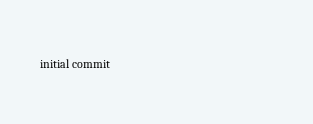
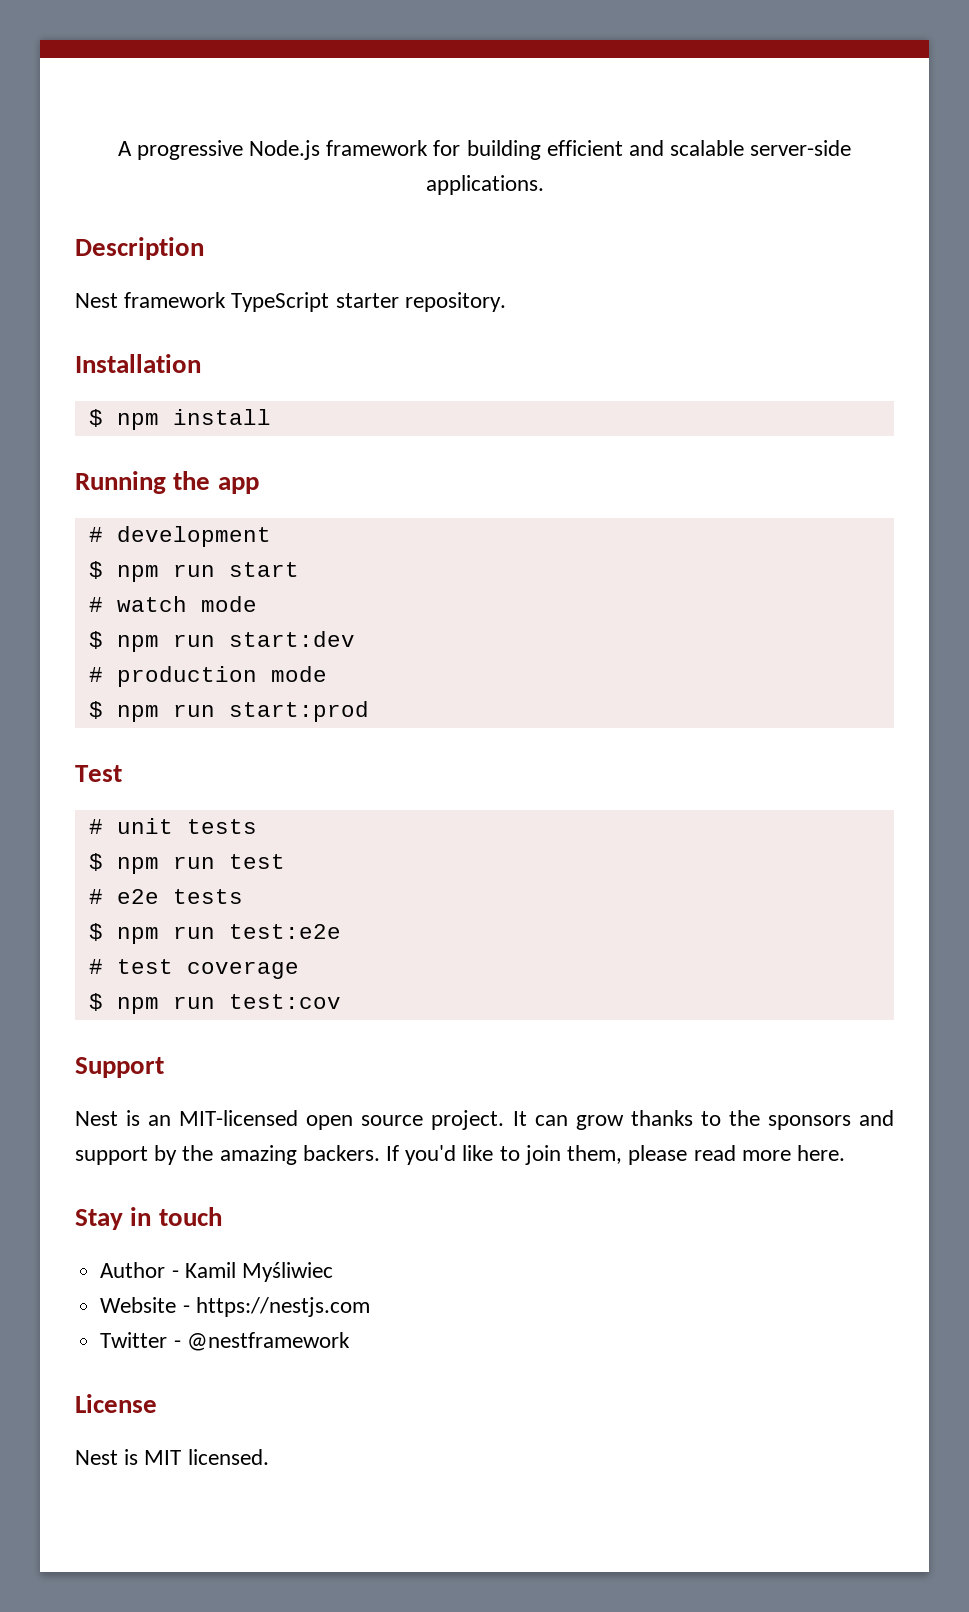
[40,59,111,68] initial commit -> [117,140,852,160] [425,175,544,195] [75,237,204,260] [75,292,506,312] [75,354,201,373] [88,409,271,430] [75,471,259,494] [88,526,271,547] [88,561,299,582] [88,596,257,612] [88,631,355,652] [88,666,327,687] [88,701,369,722] [75,765,122,782] [88,818,257,834] [88,853,285,874] [88,889,243,904] [88,923,341,944] [88,959,299,979] [88,993,341,1014] [75,1057,164,1078] [75,1110,894,1130] [75,1145,845,1165] [75,1207,222,1230] [100,1262,333,1282] [100,1297,370,1317] [100,1332,350,1351] [75,1394,157,1413] [75,1449,269,1465] A progressive Node.js framework for building efficient and scalable server-side applications. // Description // Nest framework TypeScript starter repository. // Installation // $ npm install // Running the app // # development // $ npm run start // # watch mode // $ npm run start:dev // # production mode // $ npm run start:prod // Test // # unit tests // $ npm run test // # e2e tests // $ npm run test:e2e // # test coverage // $ npm run test:cov // Support // Nest is an MIT-licensed open source project. It can grow thanks to the sponsors and support by the amazing backers. If you'd like to join them, please read more here. // Stay in touch // Author - Kamil Myśliwiec // Website - https://nestjs.com // Twitter - @nestframework // License // Nest is MIT licensed.

